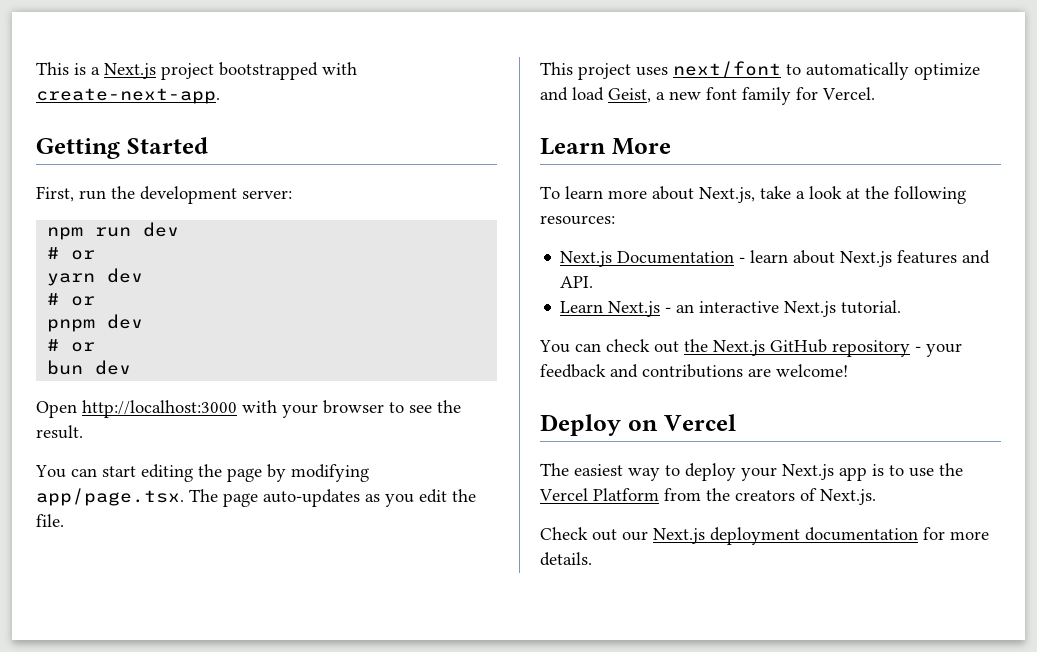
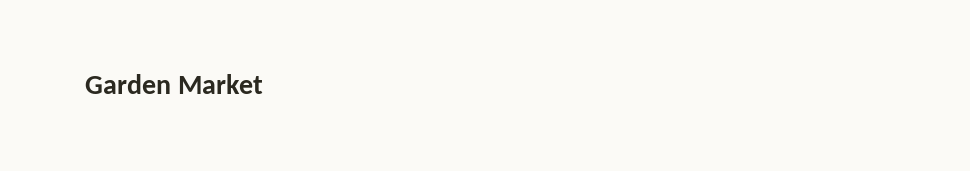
[36,62,357,80] [36,88,220,104] [36,137,208,159] [36,186,292,204] [47,222,180,240] [47,247,96,260] [47,268,144,286] [47,293,96,306] [47,314,144,332] [47,339,96,352] [47,360,132,375] [36,400,461,418] [36,425,83,439] [35,464,369,482] [36,488,476,507] [36,514,64,527] [540,61,980,80] [540,87,875,105] [540,138,671,155] [540,186,966,204] [540,215,615,225] [560,250,991,267] [560,276,594,288] [560,300,902,317] [539,339,962,357] [540,364,848,378] [540,414,736,436] [540,463,963,481] [539,488,876,505] [540,527,989,545] [540,552,592,566] This is a Next.js project bootstrapped with create-next-app. // Getting Started // First, run the development server: // npm run dev // # or // yarn dev // # or // pnpm dev // # or // bun dev // Open http://localhost:3000 with your browser to see the result. // You can start editing the page by modifying app/page.tsx. The page auto-updates as you edit the file. // This project uses next/font to automatically optimize and load Geist, a new font family for Vercel. // Learn More // To learn more about Next.js, take a look at the following resources: // Next.js Documentation - learn about Next.js features and API. // Learn Next.js - an interactive Next.js tutorial. // You can check out the Next.js GitHub repository - your feedback and contributions are welcome! // Deploy on Vercel // The easiest way to deploy your Next.js app is to use the Vercel Platform from the creators of Next.js. // Check out our Next.js deployment documentation for more details. -> [85,74,264,94] Garden Market

